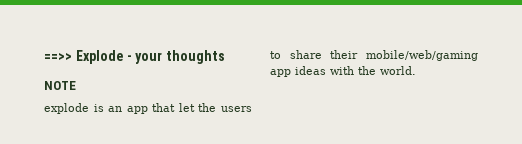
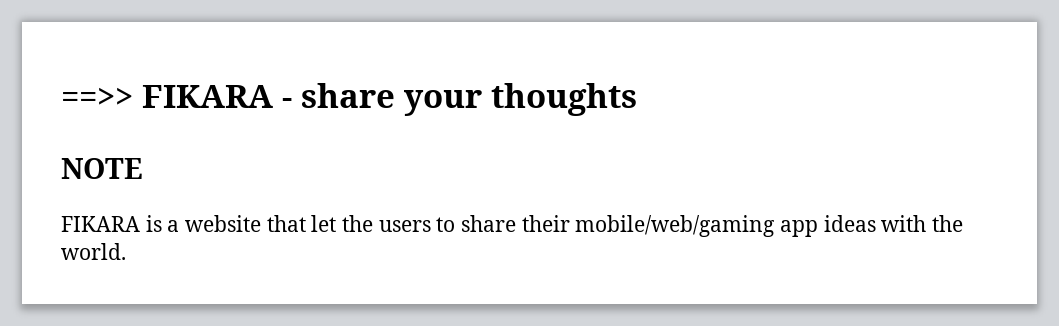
[75,50,132,64] Explode - -> [142,83,395,108] FIKARA - share
[44,103,148,114] explode is an app -> [61,215,262,232] FIKARA is a website

